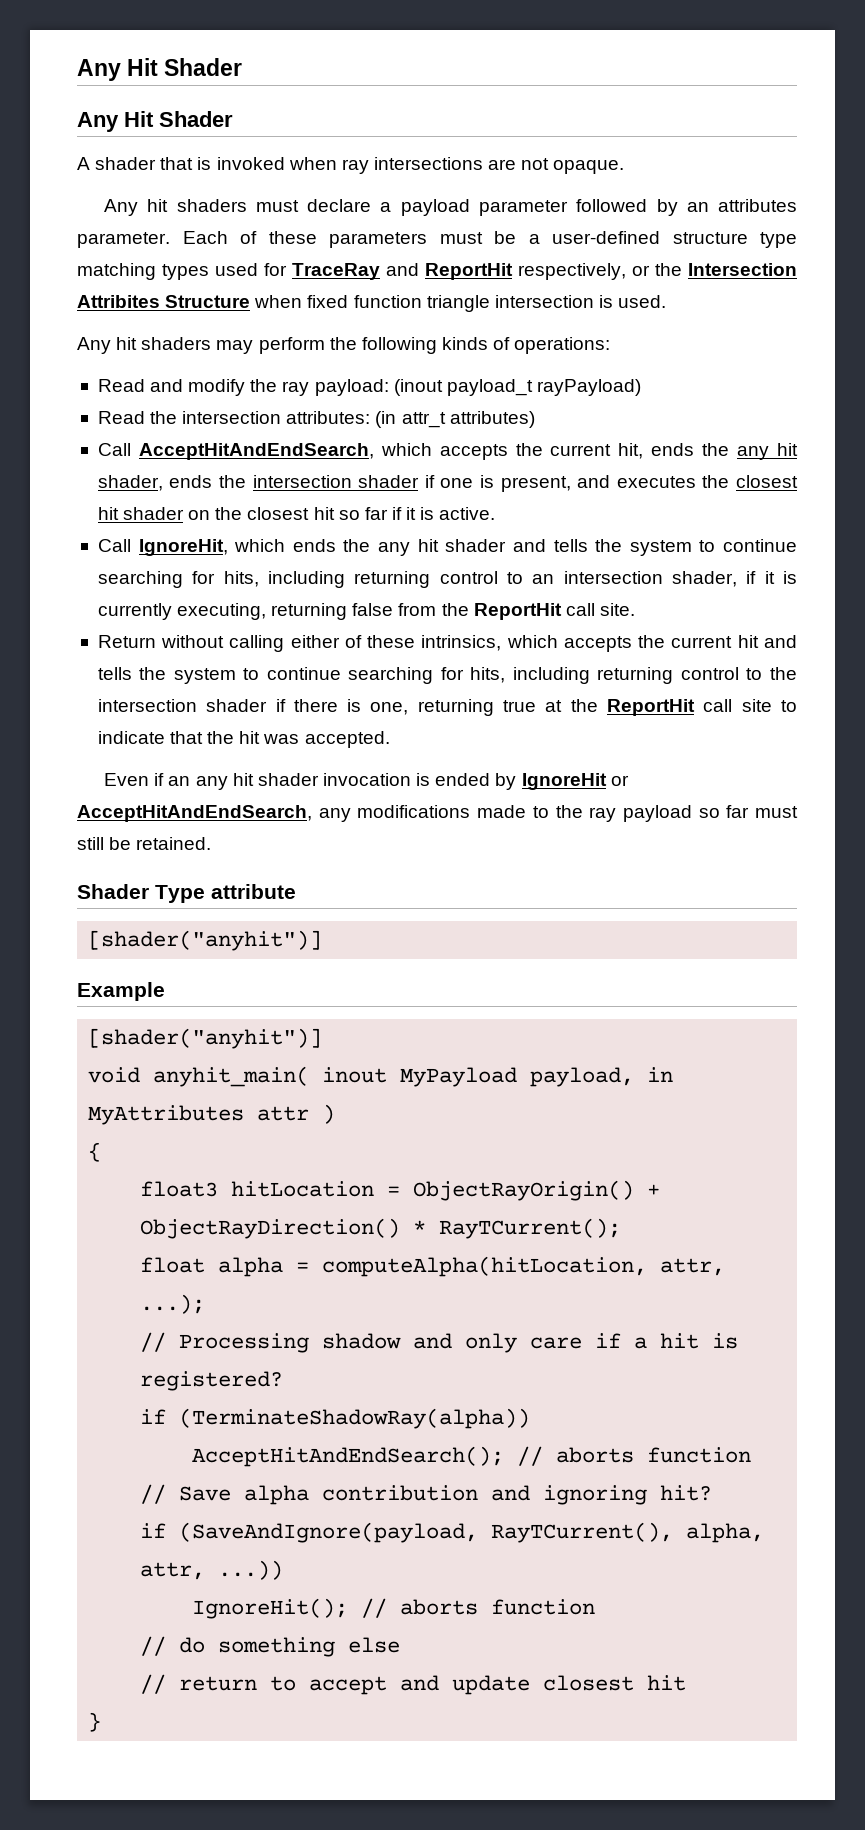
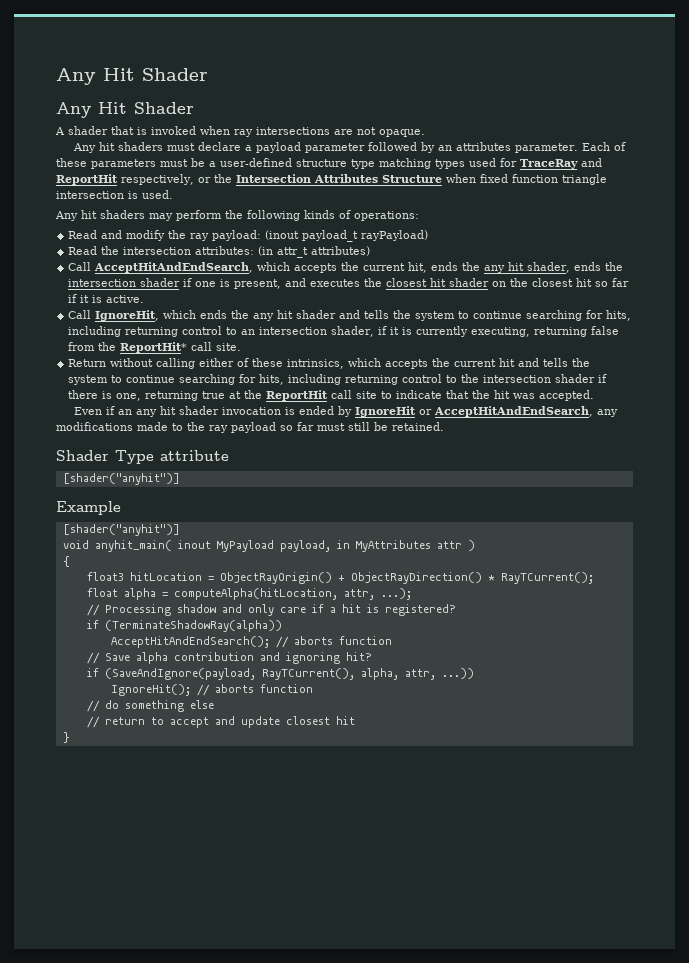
[77,295,160,308] Attribites -> [313,174,378,183] Attributes
[473,603,562,620] ReportHit -> [120,342,188,353] ReportHit*

